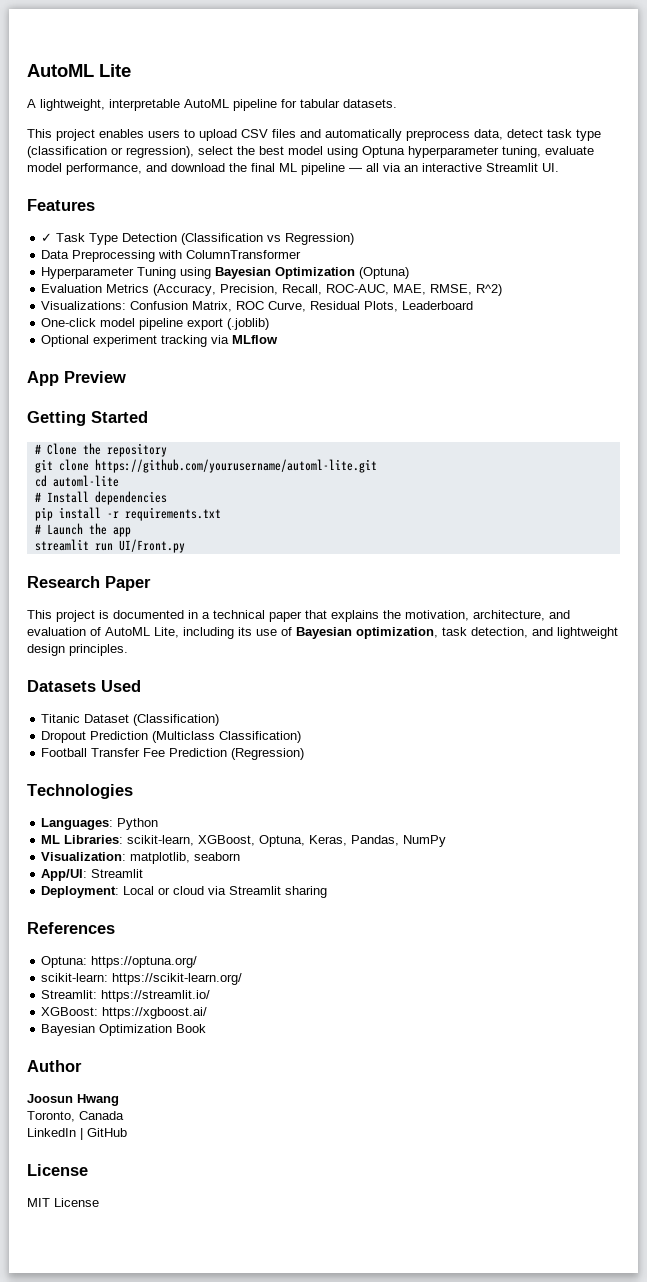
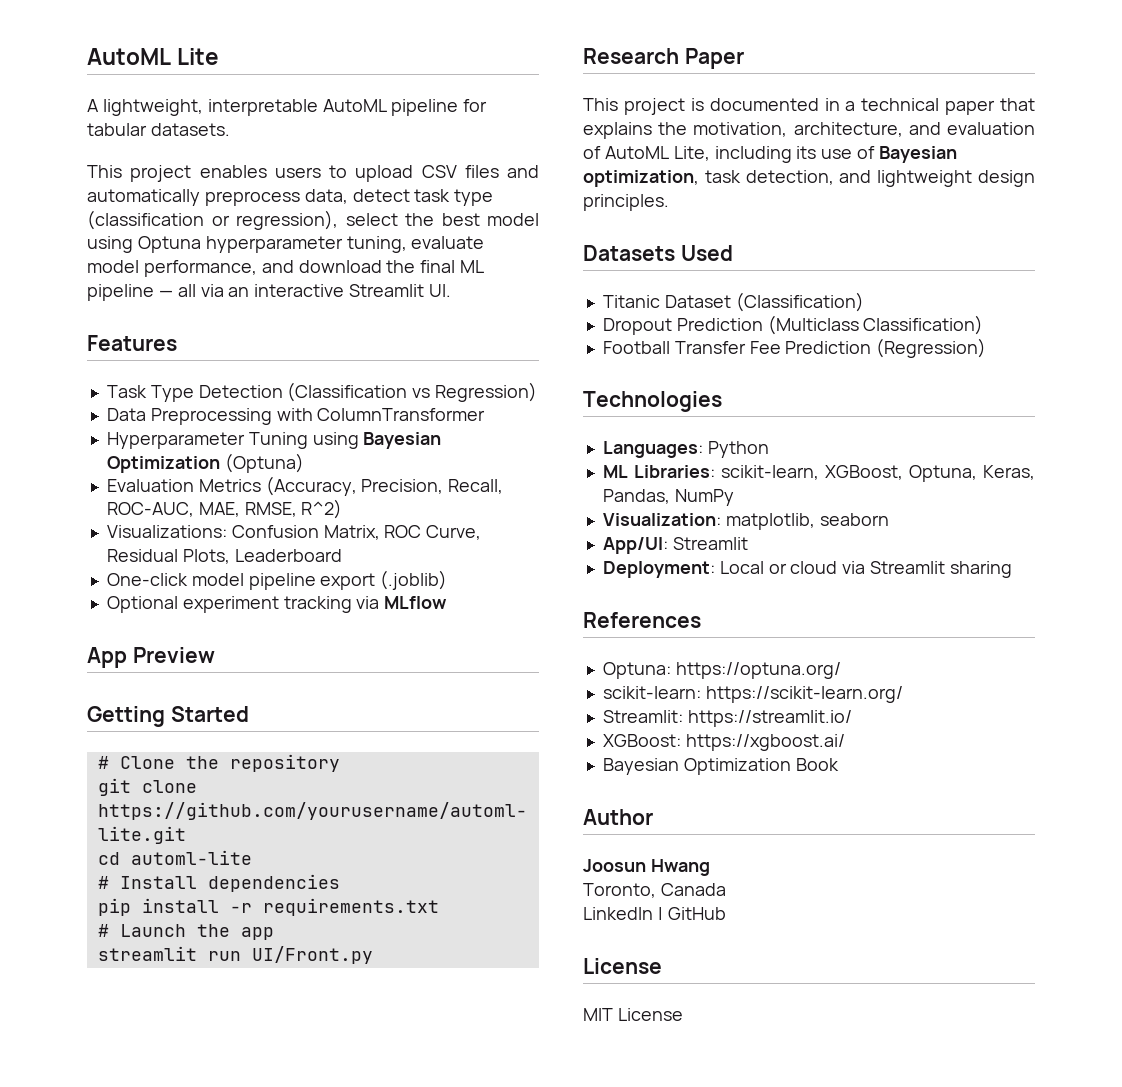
[41,233,53,242] ✓ -> (177, 343) none

